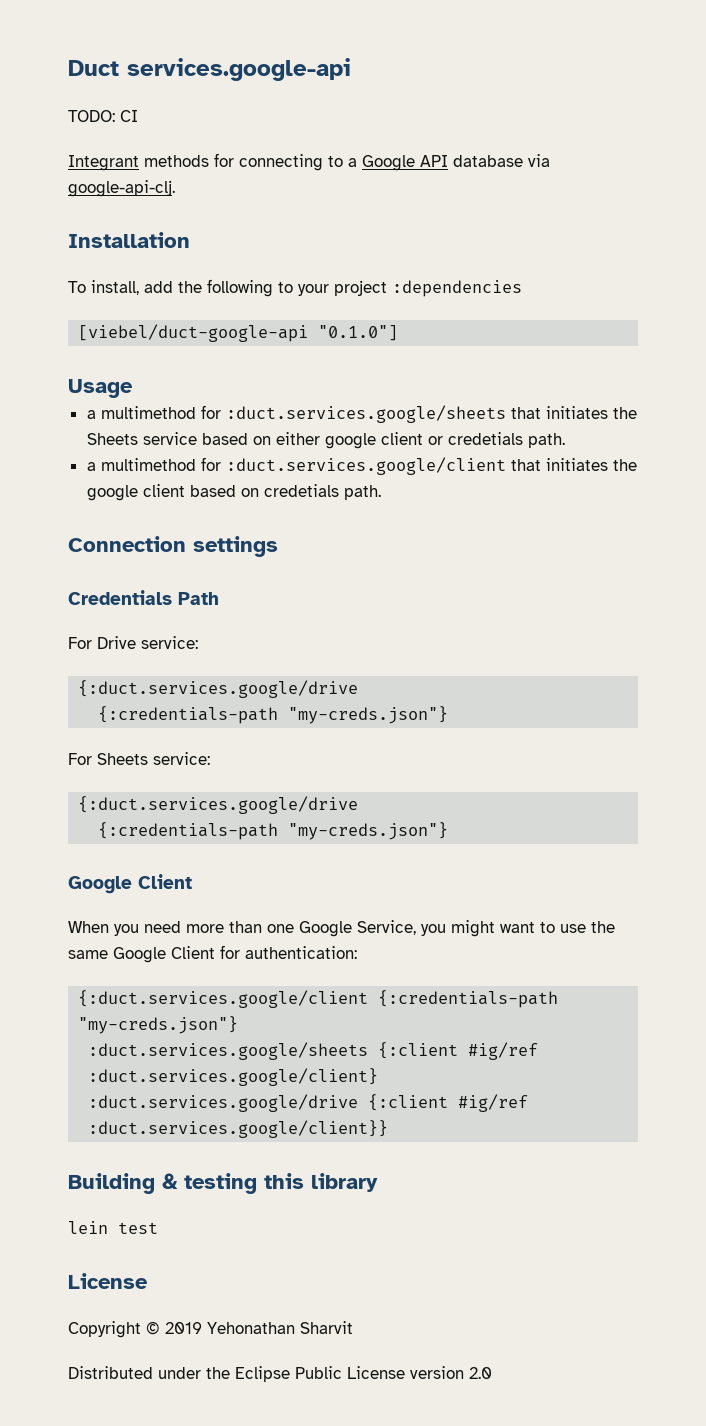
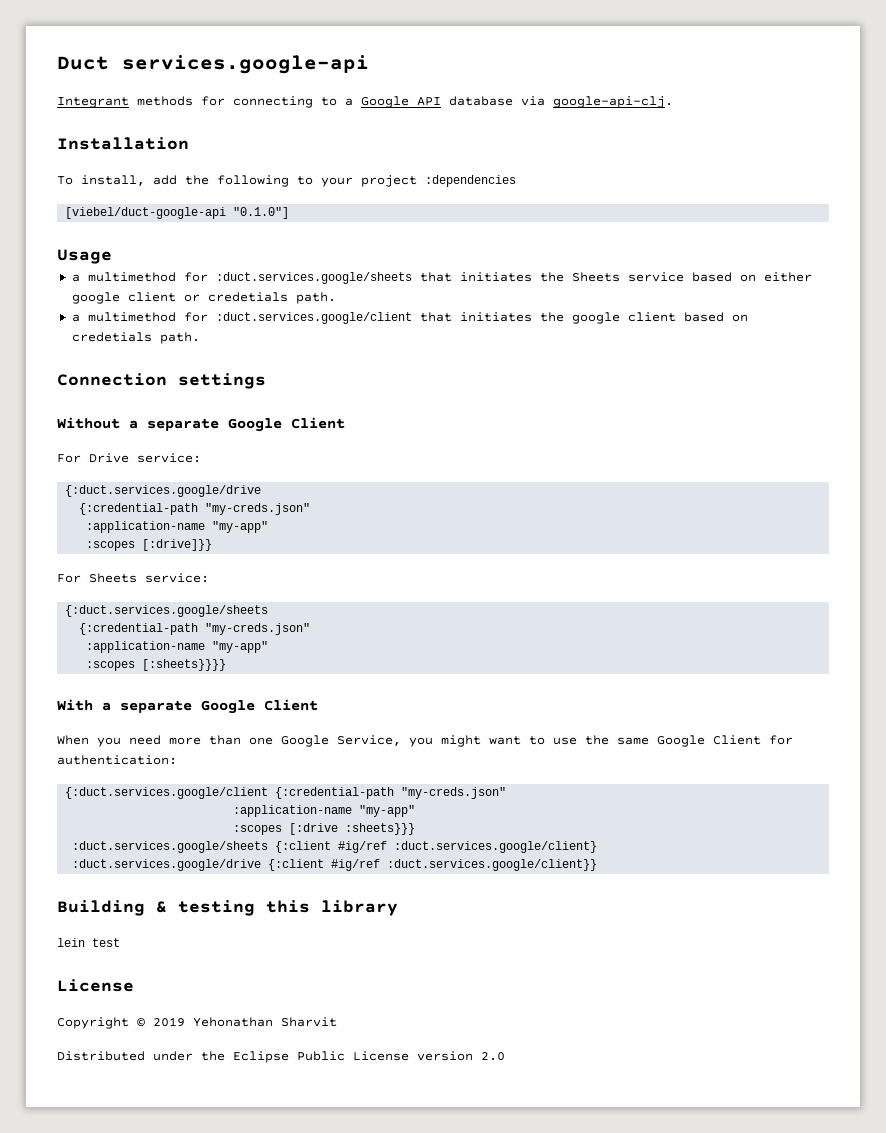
[68,110,138,122] // TODO: CI -> (369, 64) none
[68,590,219,605] Credentials Path -> [57,417,345,432] Without a separate Google Client
[98,706,449,724] [68,752,210,765] [78,796,359,814] [98,822,449,840] {:credentials-path "my-creds.json"} // For Sheets service: // {:duct.services.google/drive // {:credentials-path "my-creds.json"} // -> [79,503,311,515] [86,521,269,533] [86,539,213,551] [57,573,209,583] [65,605,269,617] [79,623,311,635] [86,641,269,653] [86,659,227,671] [57,699,192,713] {:credential-path "my-creds.json" // :application-name "my-app" // :scopes [:drive]}} // For Sheets service: // {:duct.services.google/sheets // {:credential-path "my-creds.json" // :application-name "my-app" // :scopes [:sheets}}}} // With a separate
[378,990,559,1008] [78,1016,239,1034] {:credentials-path "my-creds.json"} -> [275,787,507,799] [233,805,416,817] [233,823,416,835] {:credential-path "my-creds.json" // :application-name "my-app" // :scopes [:drive :sheets}}}

